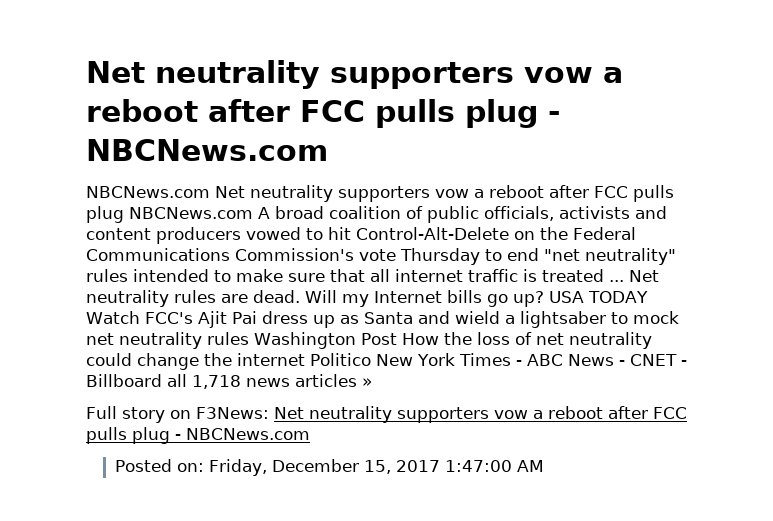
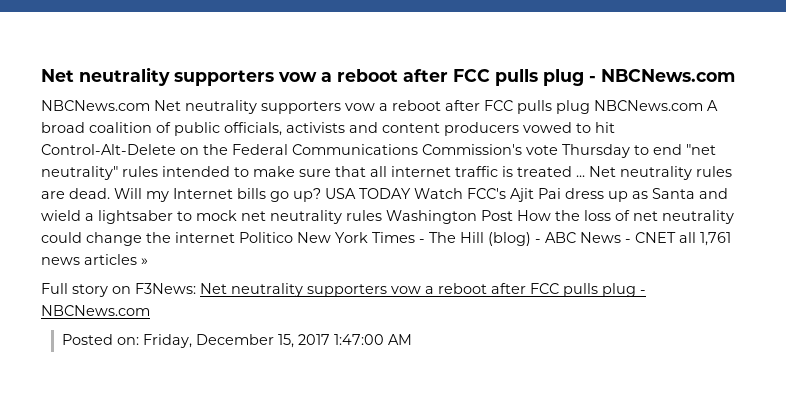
[526,354,687,366] [86,374,241,389] ABC News - CNET - Billboard all 1,718 -> [429,232,731,246] The Hill (blog) - ABC News - CNET all 1,761

